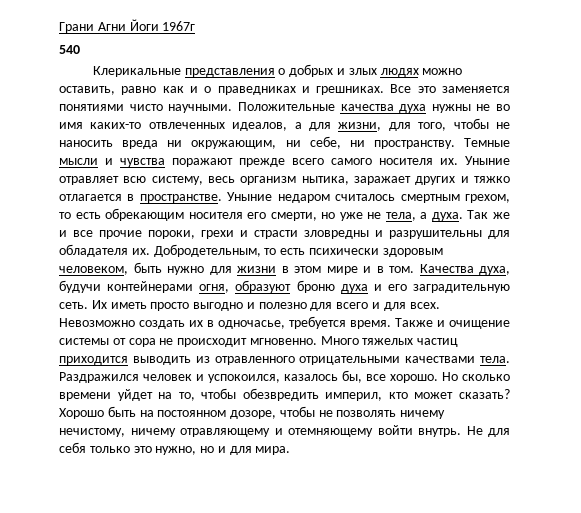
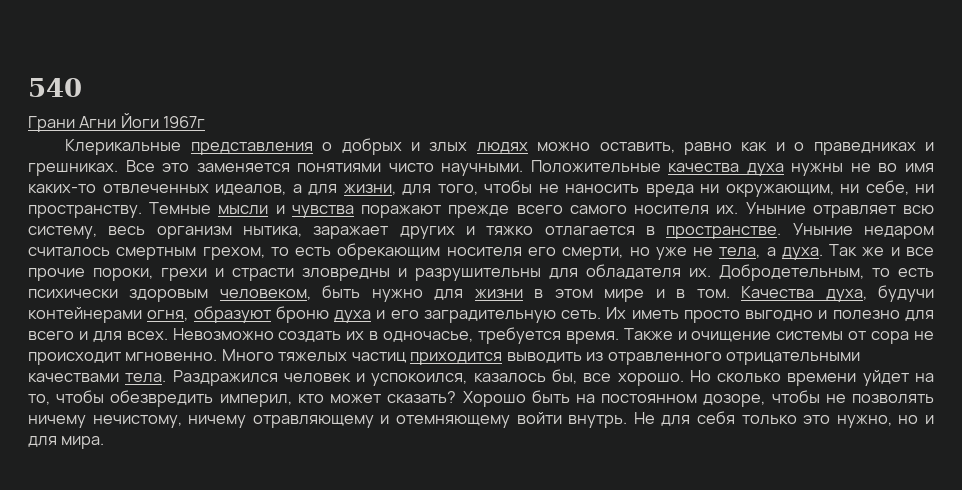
(59, 27) none -> [28,78,82,97] 540 //
[59,45,80,54] // 540 -> (206, 122) none

